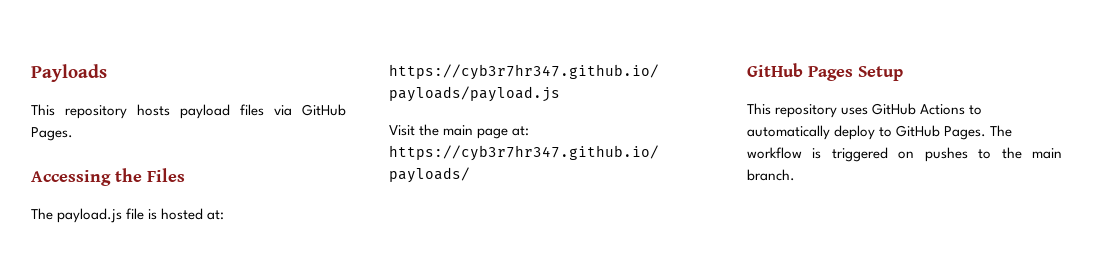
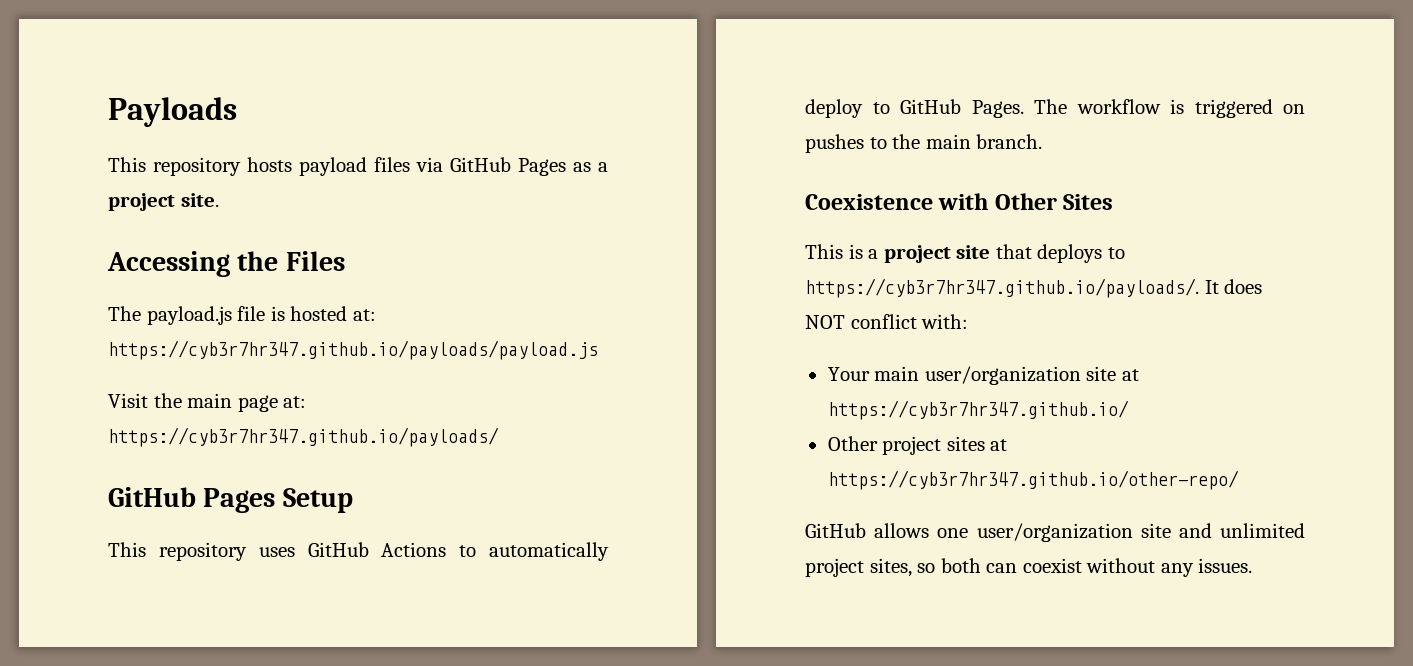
[31,127,73,141] Pages. -> [518,158,608,176] [108,193,219,211] Pages as a project site.
(795, 175) none -> [805,193,1114,210] [805,244,1125,263] [805,278,1263,298] [805,314,969,329] [827,366,1139,385] [827,400,1129,420] [827,436,1008,455] [827,470,1239,490] [805,523,1305,542] [805,558,1253,577] // Coexistence with Other Sites // This is a project site that deploys to https://cyb3r7hr347.github.io/payloads/. It does NOT conflict with: // Your main user/organization site at https://cyb3r7hr347.github.io/ // Other project sites at https://cyb3r7hr347.github.io/other-repo/ // GitHub allows one user/organization site and unlimited project sites, so both can coexist without any issues.

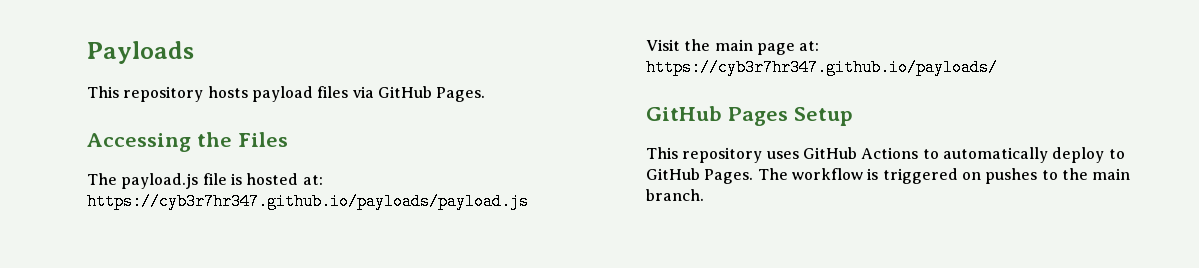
[518,158,608,176] [108,193,219,211] Pages as a project site. -> [436,87,486,102] Pages.
[805,193,1114,210] [805,244,1125,263] [805,278,1263,298] [805,314,969,329] [827,366,1139,385] [827,400,1129,420] [827,436,1008,455] [827,470,1239,490] [805,523,1305,542] [805,558,1253,577] // Coexistence with Other Sites // This is a project site that deploys to https://cyb3r7hr347.github.io/payloads/. It does NOT conflict with: // Your main user/organization site at https://cyb3r7hr347.github.io/ // Other project sites at https://cyb3r7hr347.github.io/other-repo/ // GitHub allows one user/organization site and unlimited project sites, so both can coexist without any issues. -> (704, 195) none

